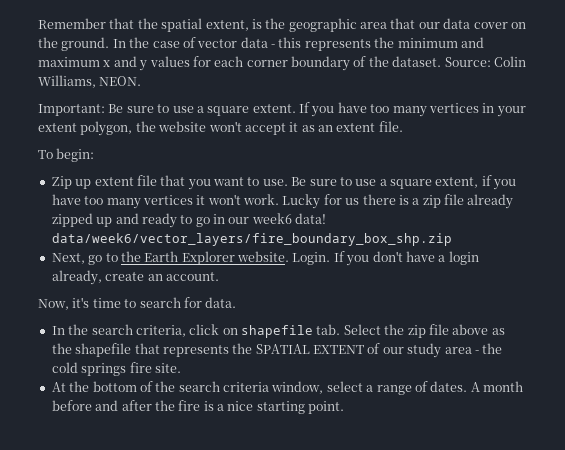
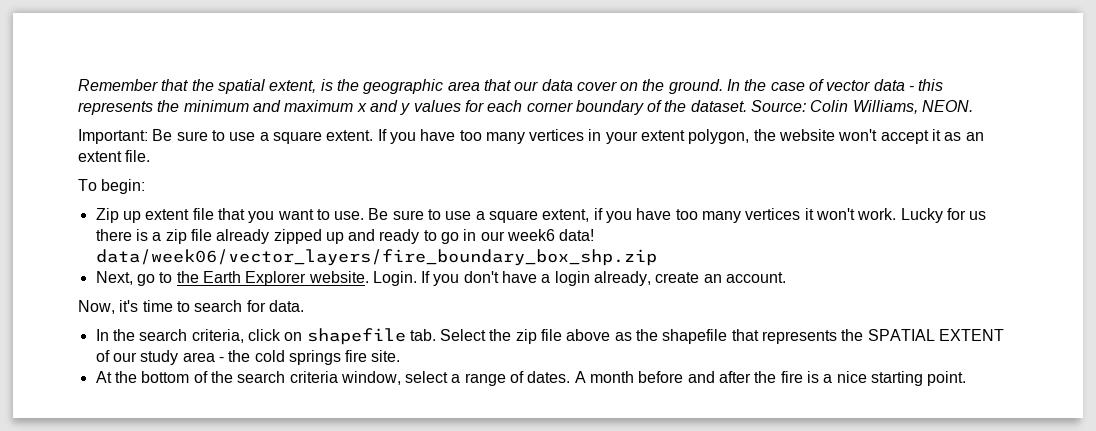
[51,233,452,246] data/week6/vector_layers/fire_boundary_box_shp.zip -> [95,249,657,266] data/week06/vector_layers/fire_boundary_box_shp.zip

